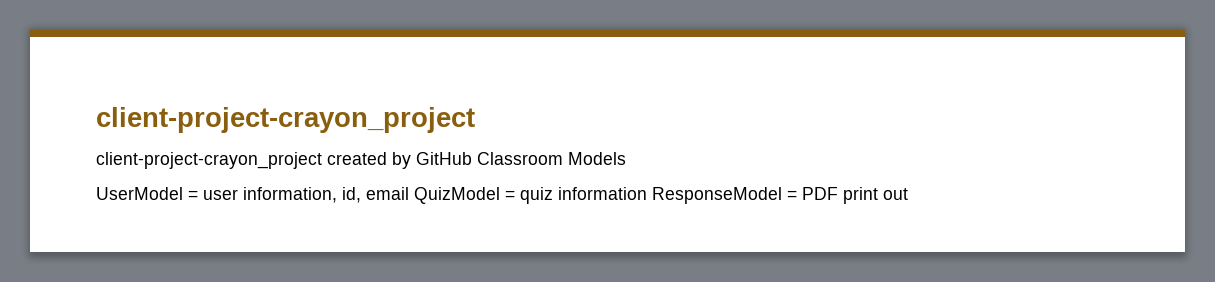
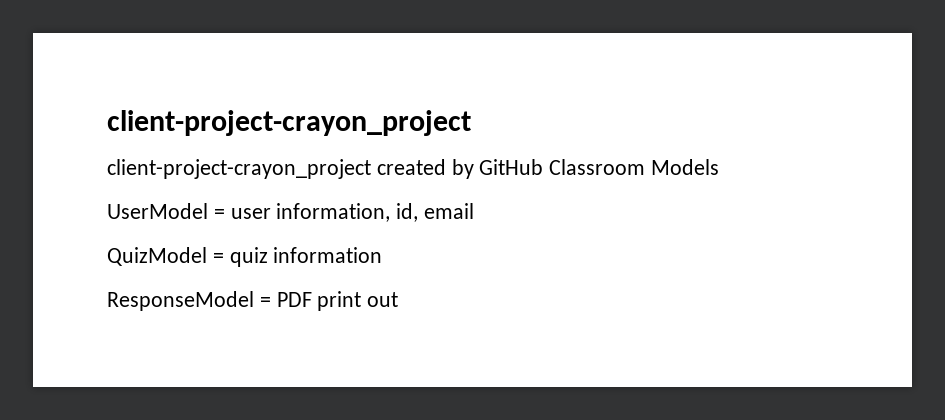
(409, 193) none -> (475, 211) //
(647, 193) none -> (383, 255) //

